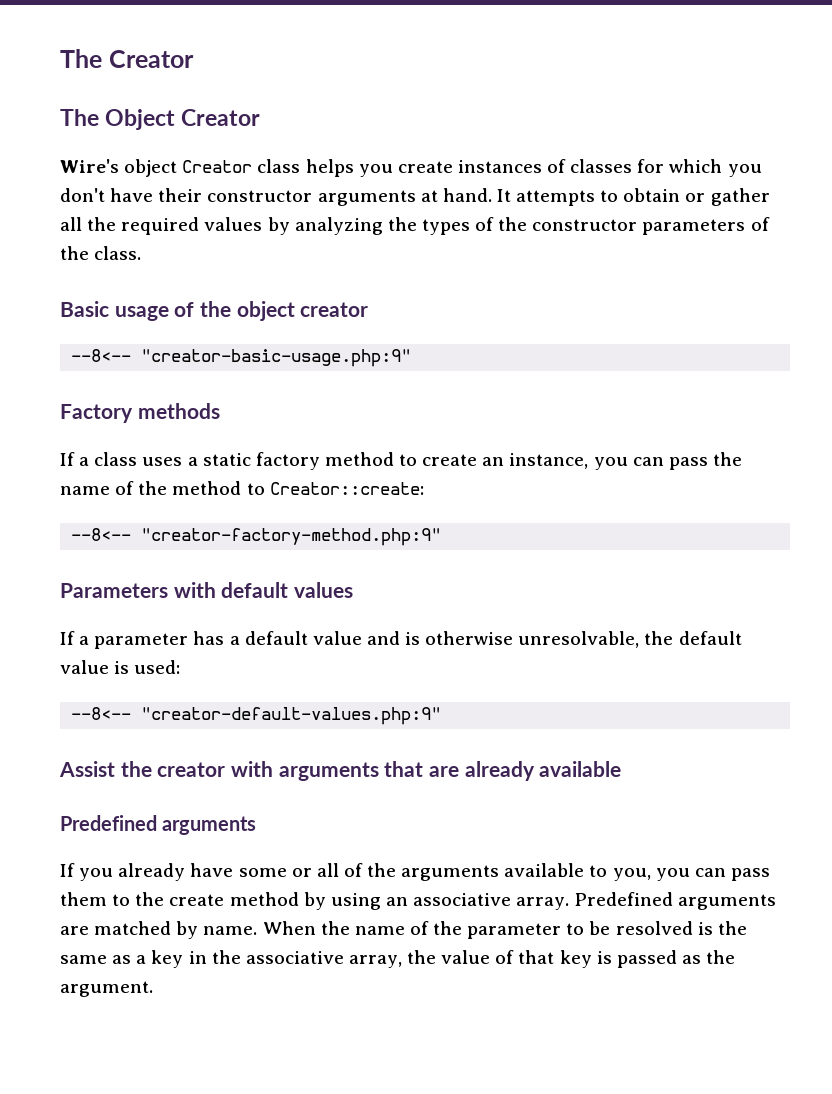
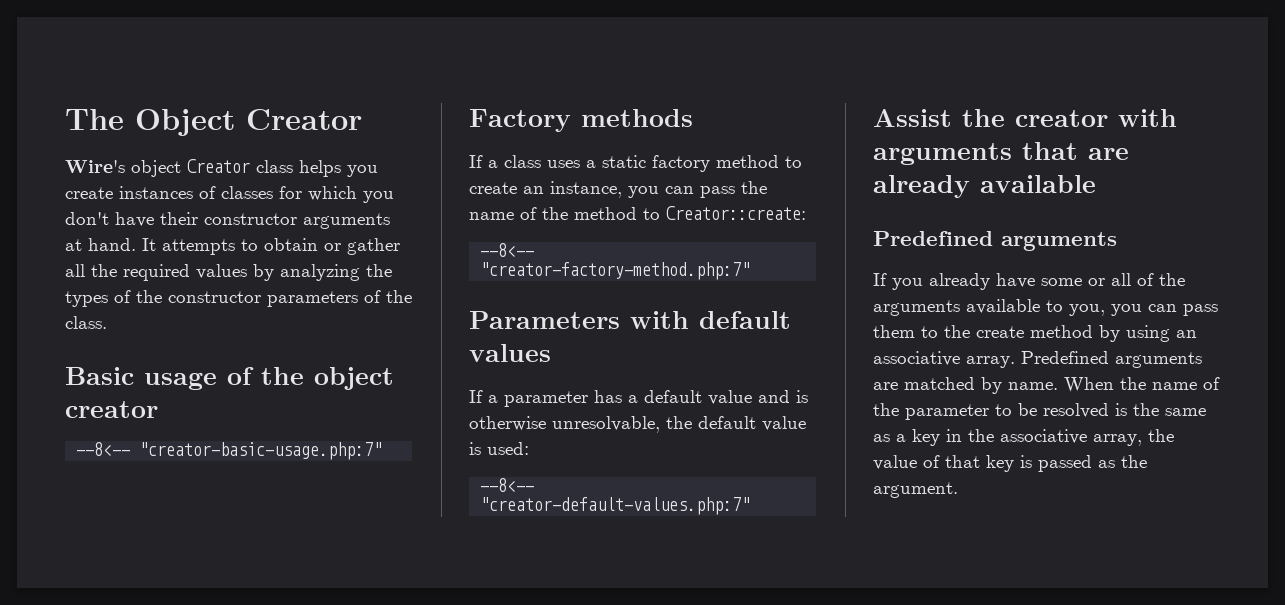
[60,49,194,68] [60,109,99,126] The Creator // The -> [65,109,124,130] The
[141,349,412,367] "creator-basic-usage.php:9" -> [139,442,383,460] "creator-basic-usage.php:7"
[141,528,442,546] "creator-factory-method.php:9" -> [480,262,751,280] "creator-factory-method.php:7"
[141,707,442,725] "creator-default-values.php:9" -> [480,497,751,515] "creator-default-values.php:7"

